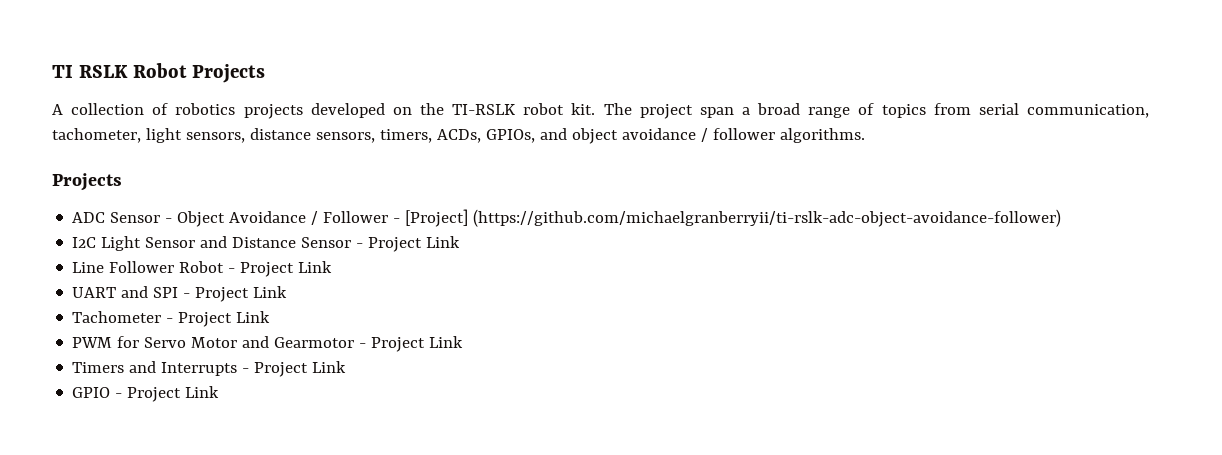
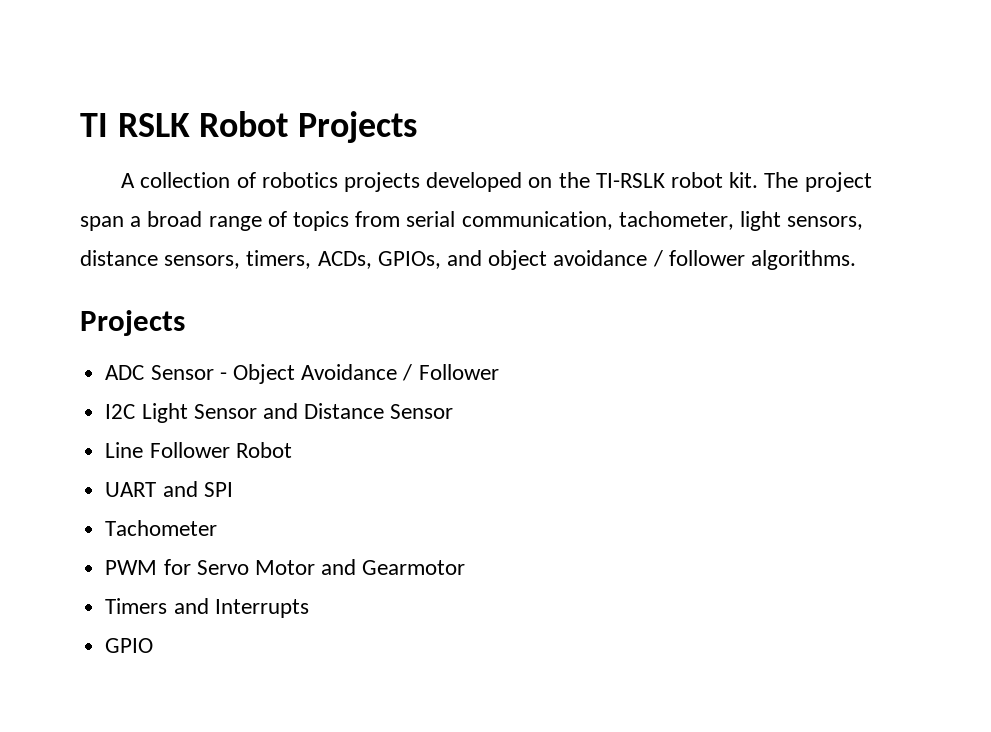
[393,209,1062,227] - [Project] (https://github.com/michaelgranberryii/ti-rslk-adc-object-avoidance-follower) -> (499, 372) none
[356,236,461,252] - Project Link -> (454, 411) none
[228,261,333,277] - Project Link -> (292, 450) none
[183,286,288,302] [72,311,271,327] - Project Link // Tachometer - Project Link -> [105,520,218,536] // Tachometer
[359,336,464,352] - Project Link -> (466, 567) none
[242,361,347,377] [72,386,220,402] - Project Link // GPIO - Project Link -> [105,638,154,653] // GPIO

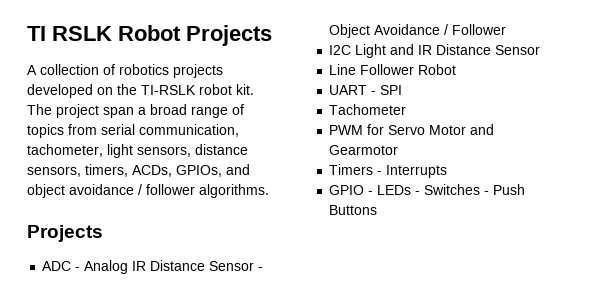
(145, 372) none -> [75,260,206,274] - Analog IR Distance
[193,403,298,419] Sensor and -> [390,44,433,55] and IR
[162,481,198,497] and -> [371,91,377,95] -
[173,598,209,614] and -> [377,171,383,175] -
(154, 645) none -> [368,184,526,195] [329,205,378,215] - LEDs - Switches - Push Buttons

